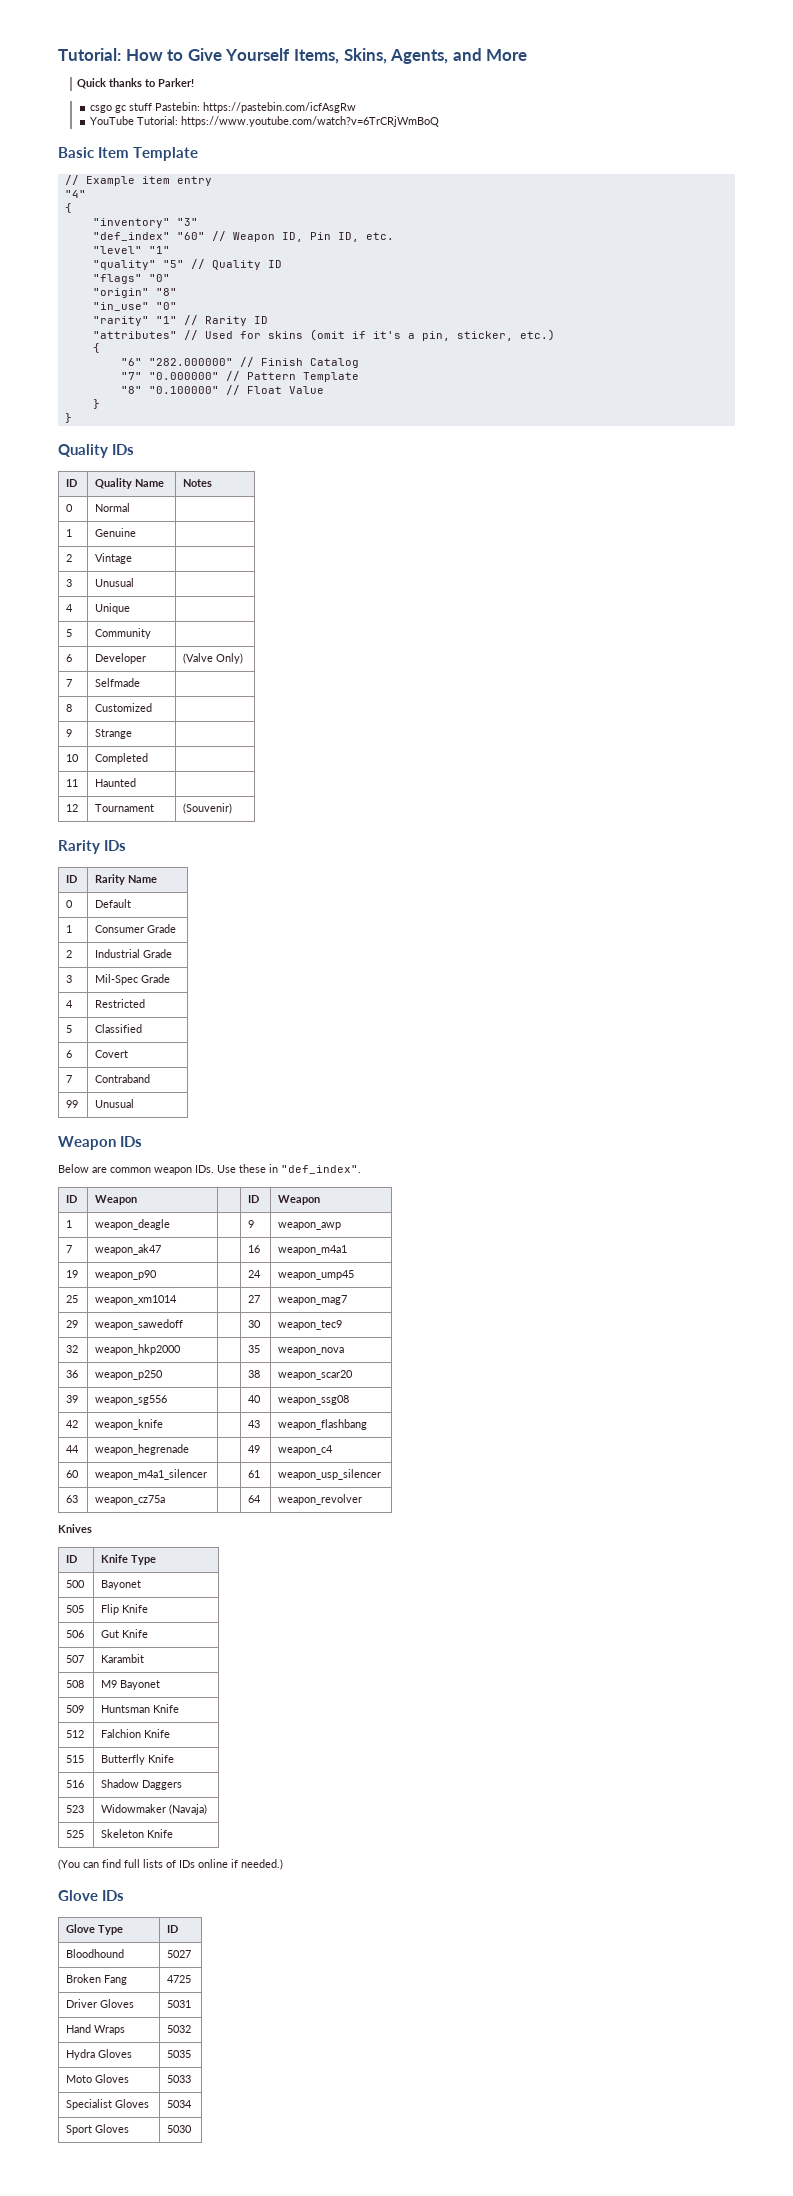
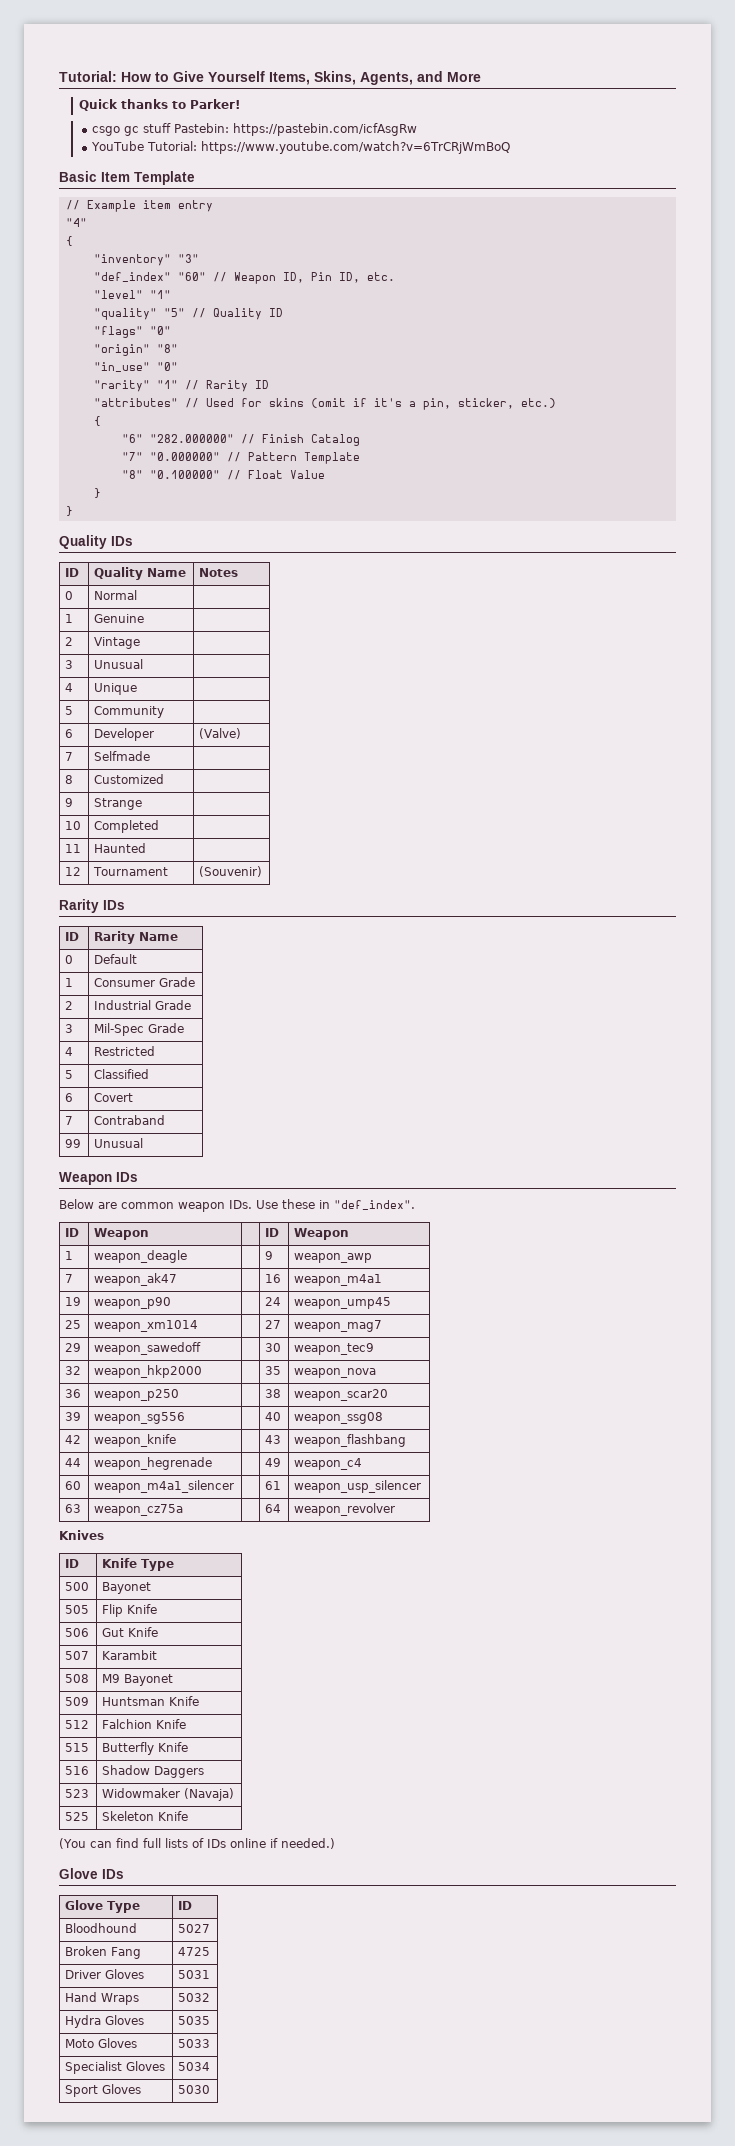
[183,653,244,664] (Valve Only) -> [199,728,242,739] (Valve)

